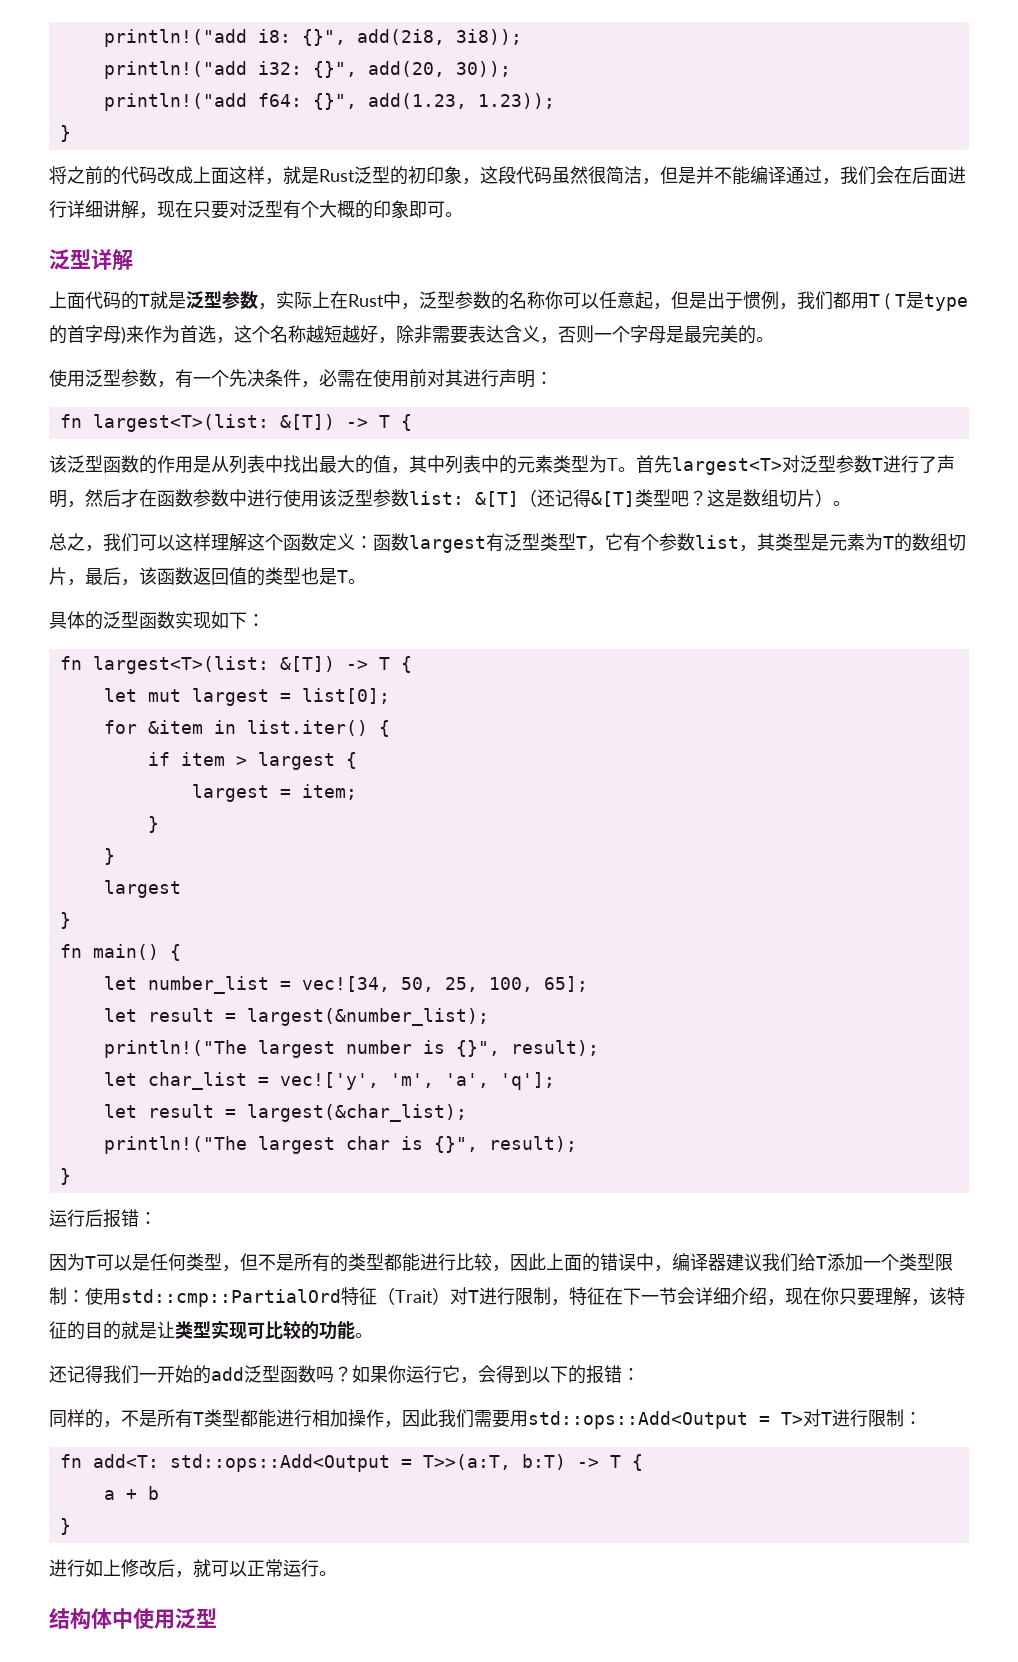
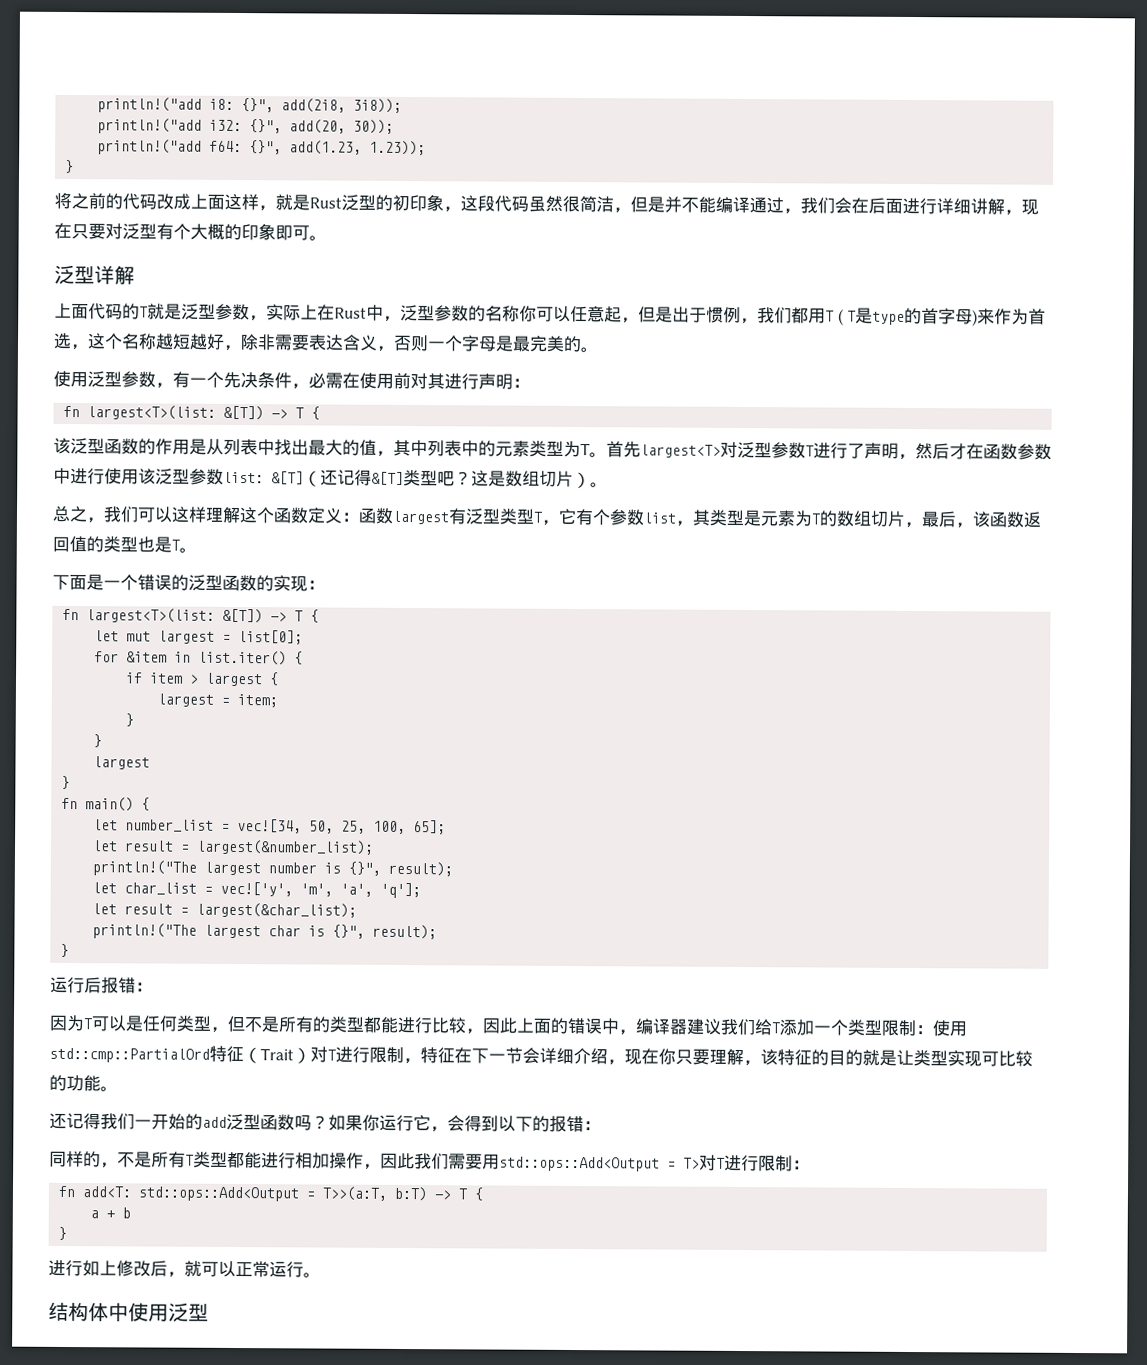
[49,611,85,629] 具体 -> [52,574,172,591] 下面是一个错误
[175,611,247,629] 实现如下 -> [256,575,308,592] 的实现

